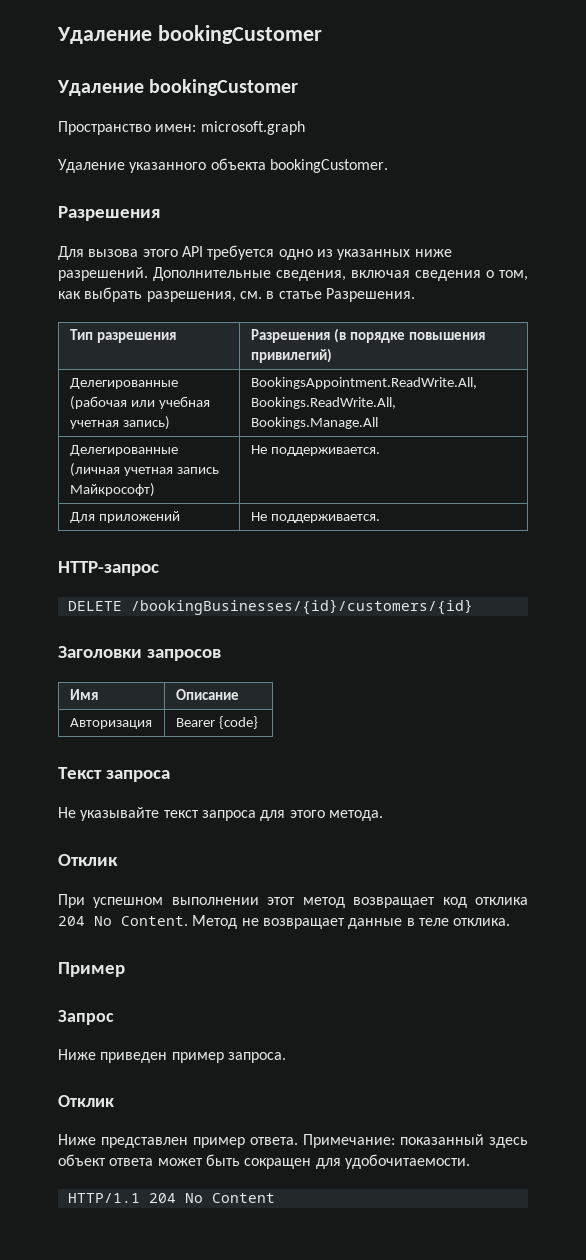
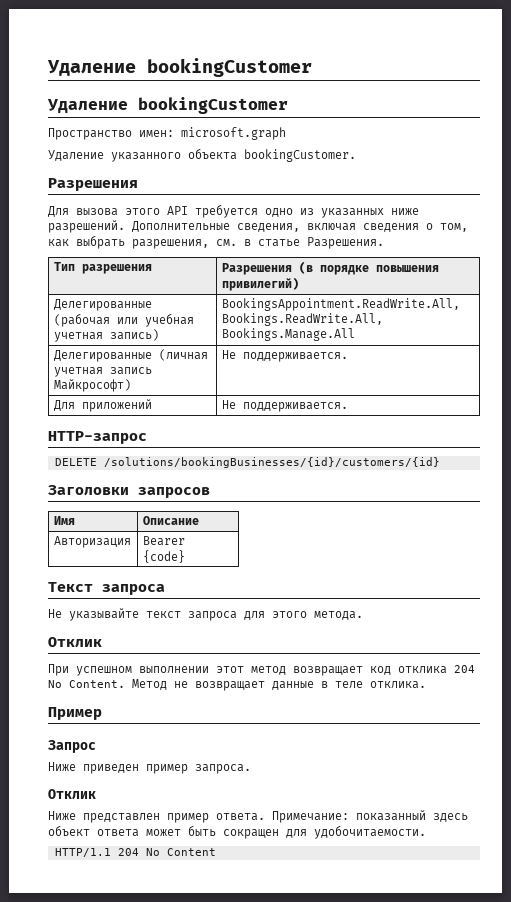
[130,599,473,615] /bookingBusinesses/{id}/customers/{id} -> [103,457,440,468] /solutions/bookingBusinesses/{id}/customers/{id}

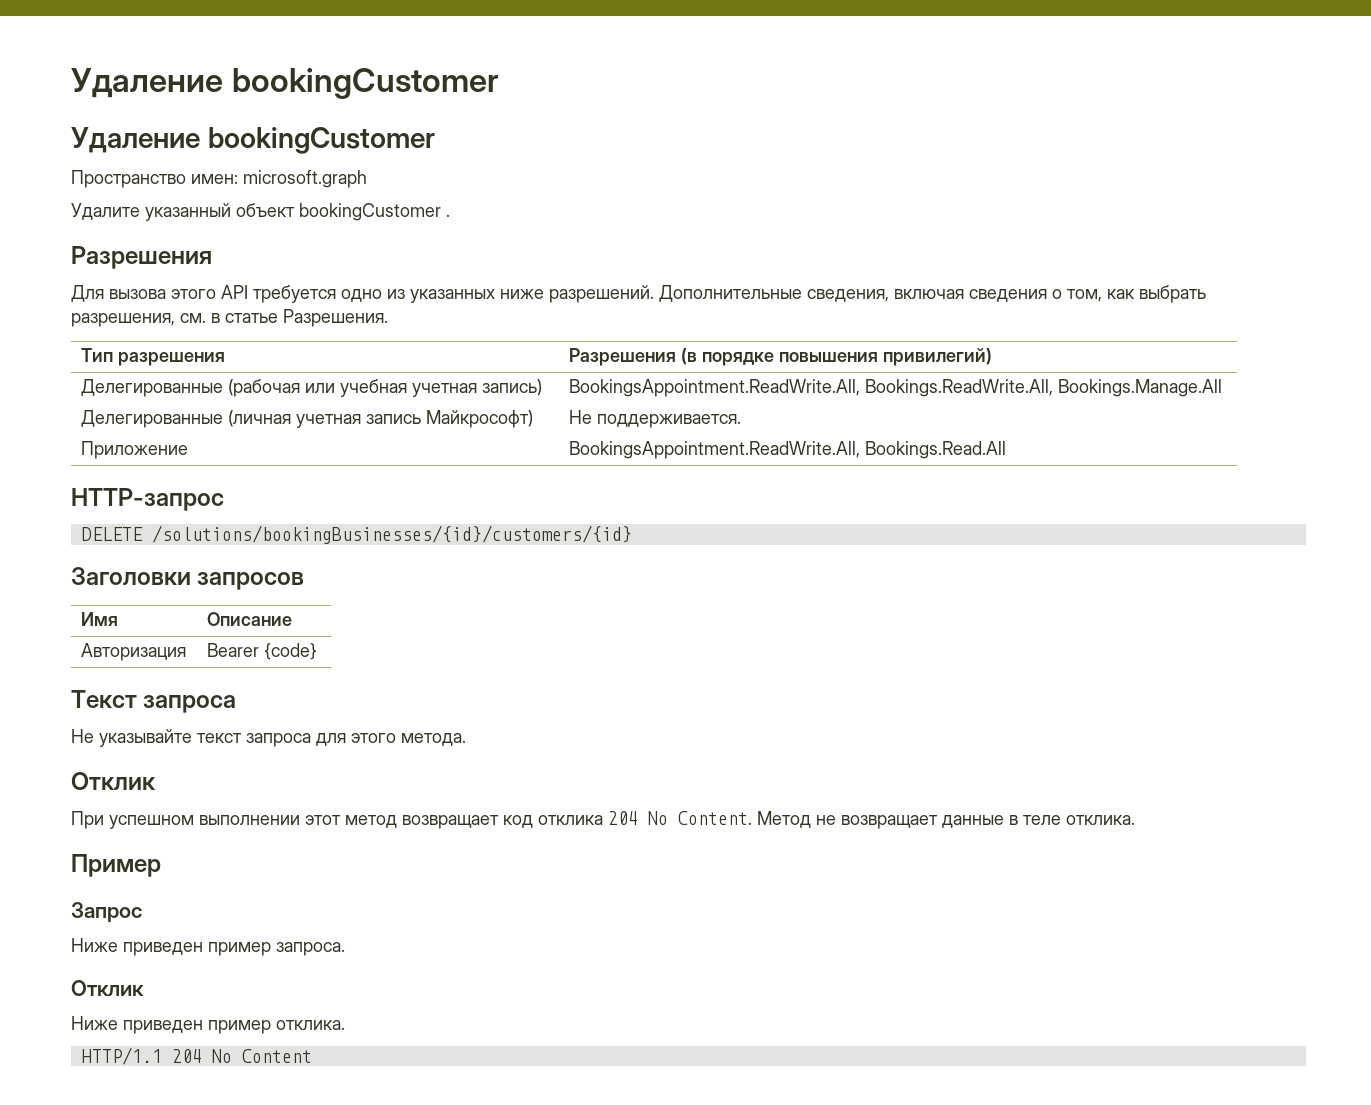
[48,148,356,162] Удаление указанного объекта bookingCustomer. -> [71,203,450,221] Удалите указанный объект bookingCustomer .
[53,399,152,412] [221,400,348,412] Для приложений | Не поддерживается. -> [81,441,189,459] [569,441,1007,459] Приложение | BookingsAppointment.ReadWrite.All, Bookings.Read.All
[83,810,468,823] [48,825,426,839] представлен пример ответа. Примечание: показанный здесь объект ответа может быть сокращен для удобочитаемости. -> [123,1020,345,1034] приведен пример отклика.

